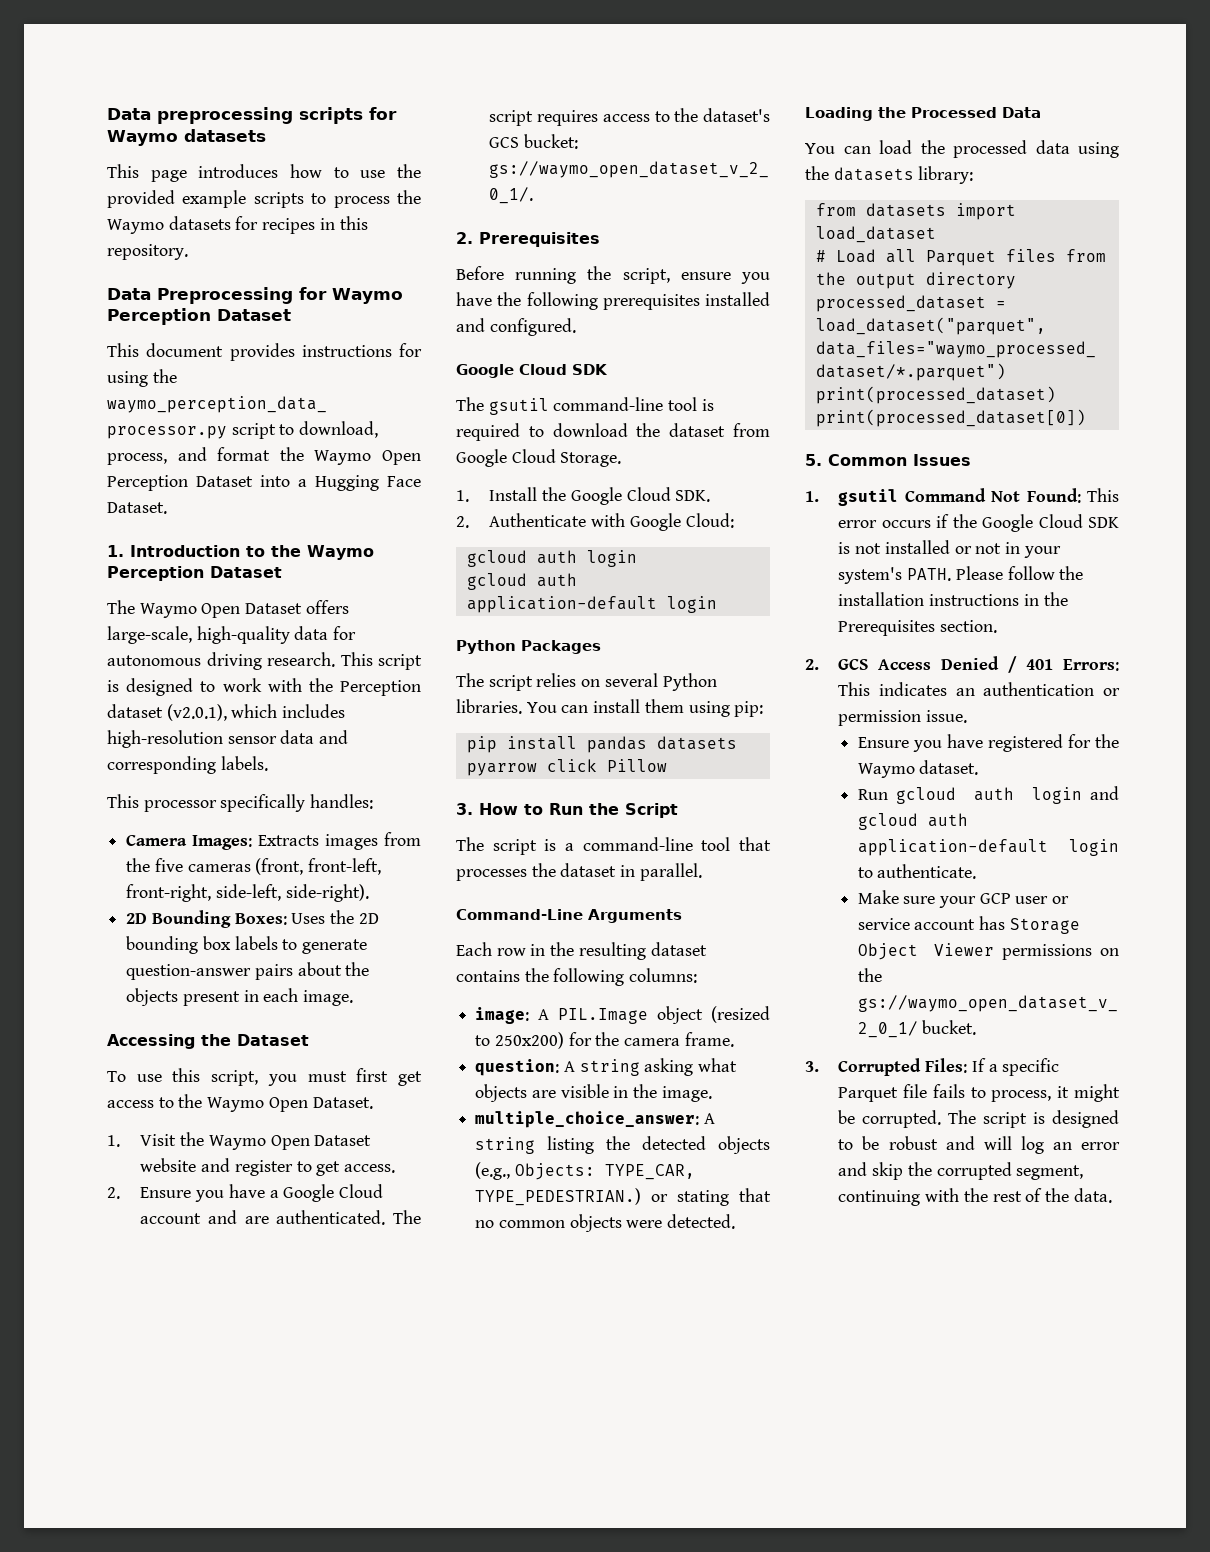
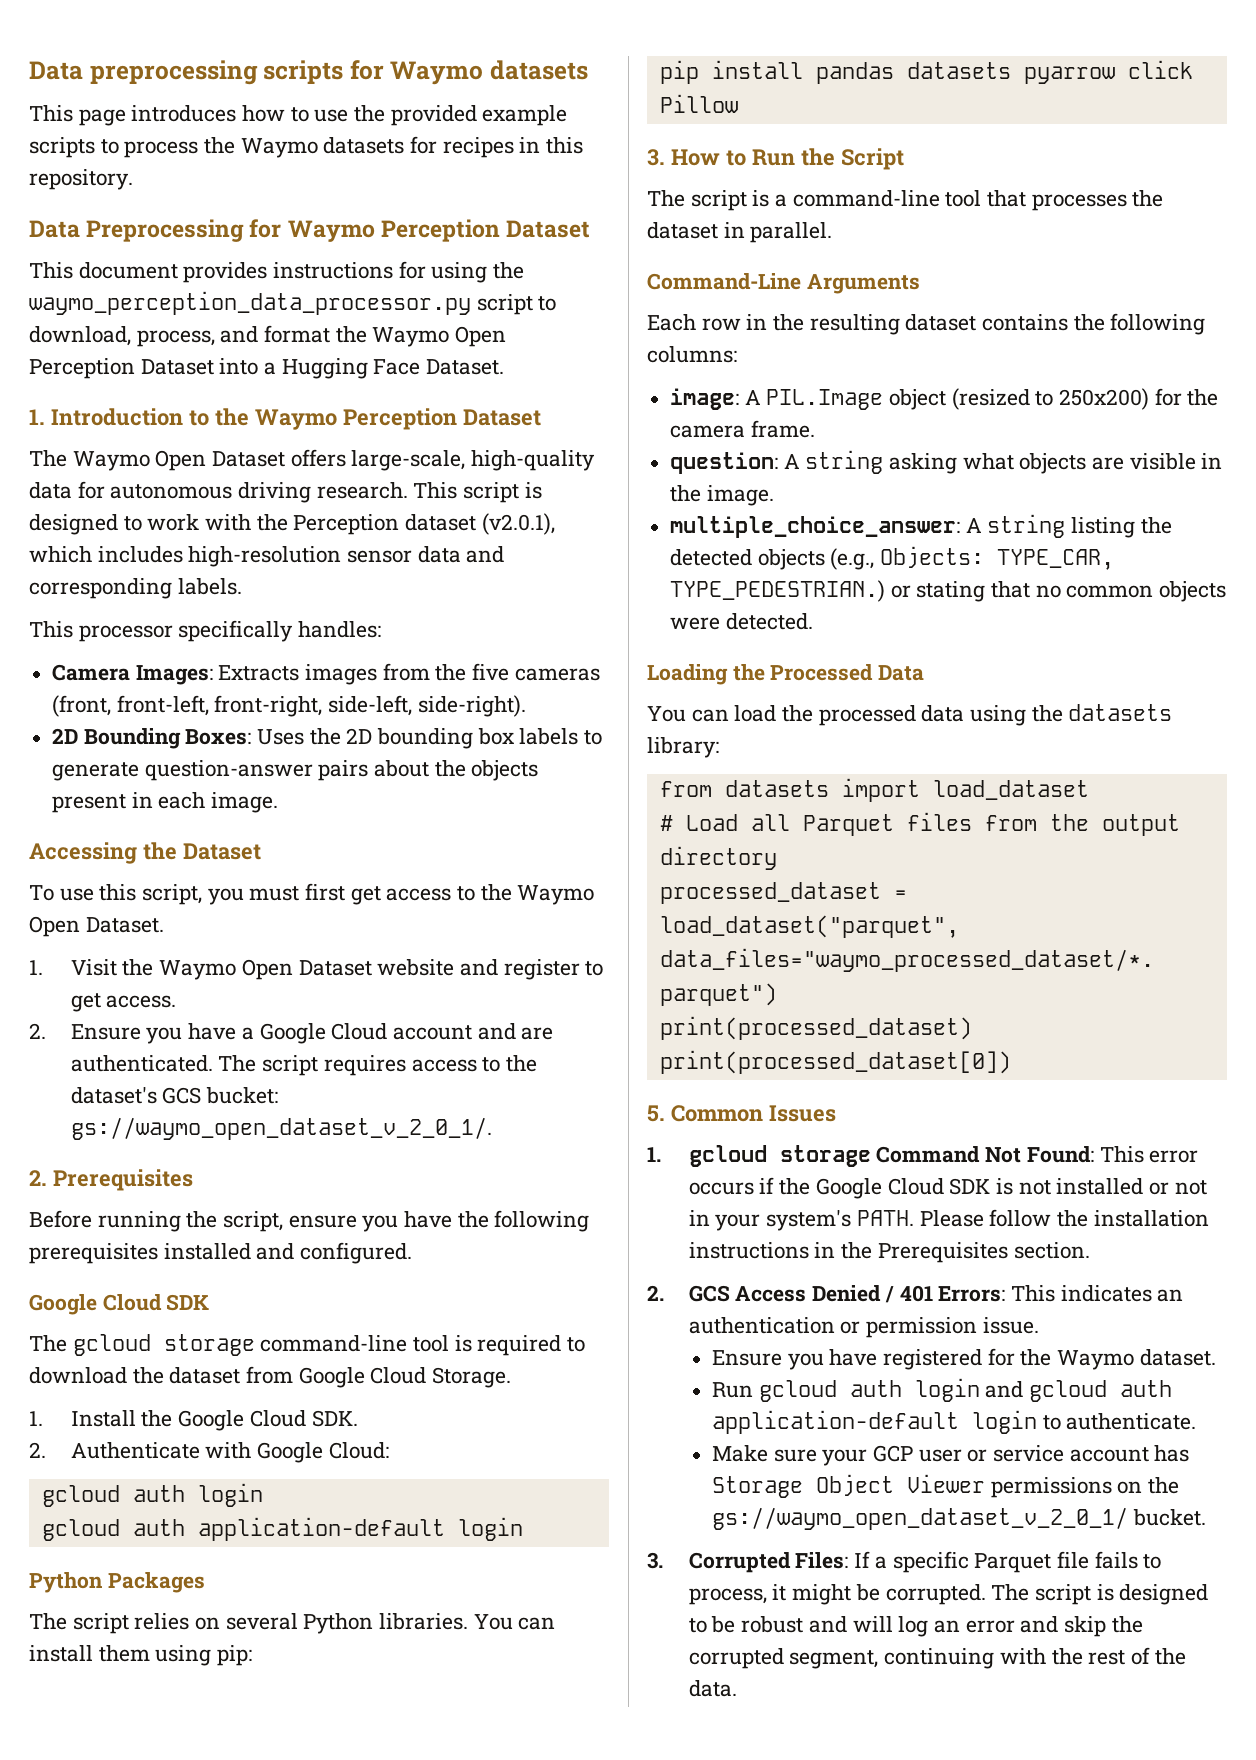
[488,398,549,415] gsutil -> [72,1334,255,1356] gcloud storage
[838,489,899,506] gsutil -> [688,1145,871,1167] gcloud storage

